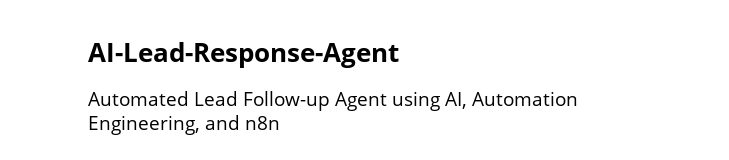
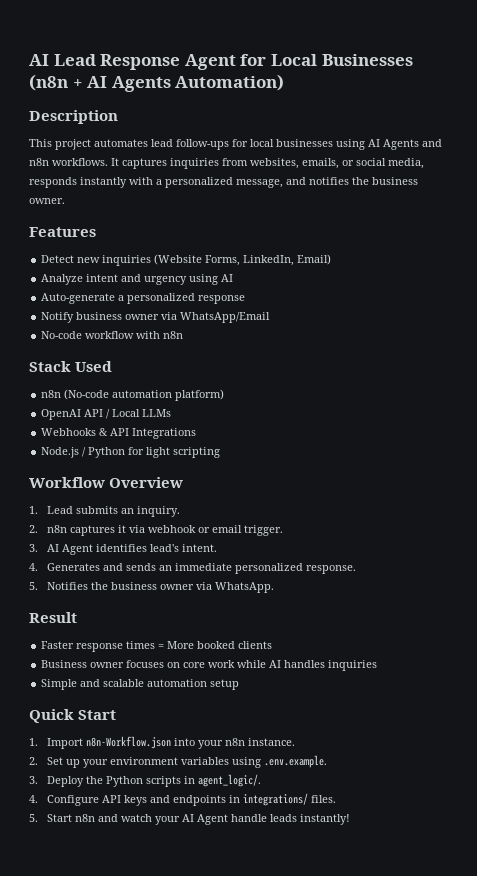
[88,42,399,68] [88,91,578,111] [88,115,280,135] AI-Lead-Response-Agent // Automated Lead Follow-up Agent using AI, Automation Engineering, and n8n -> [29,54,413,70] [29,74,285,92] [29,110,118,124] [29,139,442,150] [29,158,424,169] [29,177,418,188] [29,198,65,204] [29,227,96,237] [41,254,332,266] [41,274,234,285] [41,293,246,304] [41,312,271,323] [41,331,184,339] [29,361,113,372] [41,389,225,401] [41,409,172,420] [41,428,197,439] [41,447,221,458] [29,477,184,488] [29,506,181,517] [29,525,284,536] [29,544,218,555] [29,563,357,574] [29,582,275,593] [29,612,77,623] [41,641,273,652] [41,660,378,671] [41,679,240,690] [29,709,117,723] [29,736,296,749] [29,755,328,768] [29,774,262,787] [29,793,337,806] [29,814,351,825] AI Lead Response Agent for Local Businesses (n8n + AI Agents Automation) // Description // This project automates lead follow-ups for local businesses using AI Agents and n8n workflows. It captures inquiries from websites, emails, or social media, responds instantly with a personalized message, and notifies the business owner. // Features // Detect new inquiries (Website Forms, LinkedIn, Email) // Analyze intent and urgency using AI // Auto-generate a personalized response // Notify business owner via WhatsApp/Email // No-code workflow with n8n // Stack Used // n8n (No-code automation platform) // OpenAI API / Local LLMs // Webhooks & API Integrations // Node.js / Python for light scripting // Workflow Overview // 1. Lead submits an inquiry. // 2. n8n captures it via webhook or email trigger. // 3. AI Agent identifies lead's intent. // 4. Generates and sends an immediate personalized response. // 5. Notifies the business owner via WhatsApp. // Result // Faster response times = More booked clients // Business owner focuses on core work while AI handles inquiries // Simple and scalable automation setup // Quick Start // 1. Import n8n-Workflow.json into your n8n instance. // 2. Set up your environment variables using .env.example. // 3. Deploy the Python scripts in agent_logic/. // 4. Configure API keys and endpoints in integrations/ files. // 5. Start n8n and watch your AI Agent handle leads instantly!

